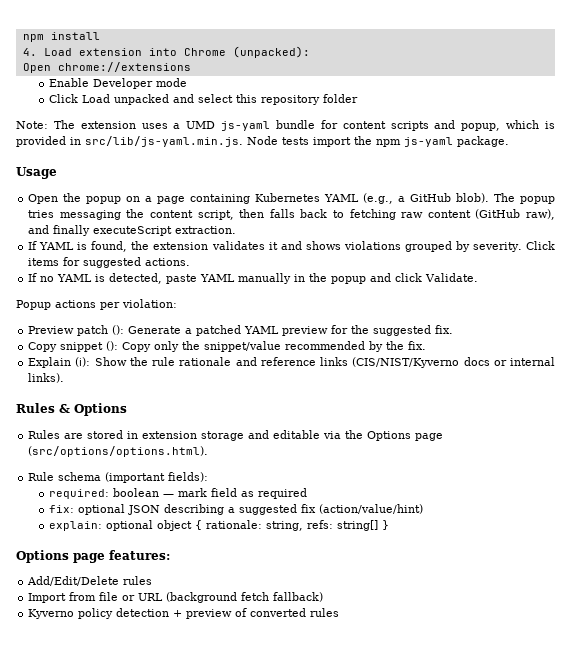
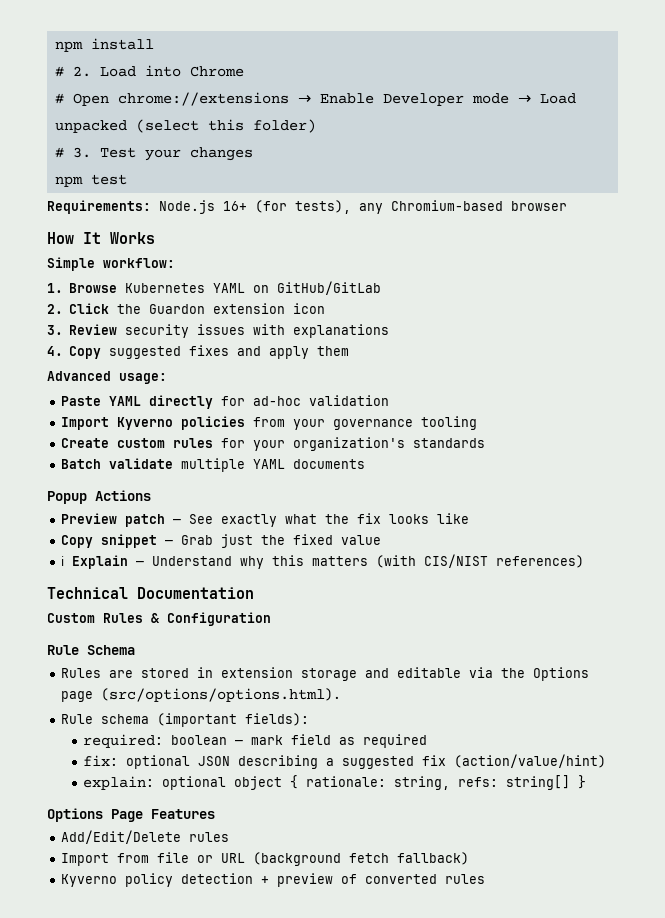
[22,48,142,56] 4. Load extension -> [54,66,136,77] # 2. Load
[232,46,310,58] (unpacked): // -> [54,93,64,104] // #
(191, 67) // -> [297,95,311,103] →
[49,94,79,103] // Click -> [517,95,531,103] →
[173,94,359,105] [16,120,555,131] [16,136,509,147] [16,167,57,179] [28,193,555,204] [28,209,556,220] [28,225,237,236] [28,241,555,252] [28,257,191,268] [28,273,479,284] [16,299,177,310] [28,325,454,336] [28,341,427,352] [28,357,555,368] [28,373,65,383] [16,403,127,416] and select this repository folder // Note: The extension uses a UMD js-yaml bundle for content scripts and popup, which is provided in src/lib/js-yaml.min.js. Node tests import the npm js-yaml package. // Usage // Open the popup on a page containing Kubernetes YAML (e.g., a GitHub blob). The popup tries messaging the content script, then falls back to fetching raw content (GitHub raw), and finally executeScript extraction. // If YAML is found, the extension validates it and shows violations grouped by severity. Click items for suggested actions. // If no YAML is detected, paste YAML manually in the popup and click Validate. // Popup actions per violation: // Preview patch (): Generate a patched YAML preview for the suggested fix. // Copy snippet (): Copy only the snippet/value recommended by the fix. // Explain (ℹ): Show the rule rationale and reference links (CIS/NIST/Kyverno docs or internal links). // Rules & Options -> [135,119,316,133] [54,147,253,161] [54,174,127,187] [47,200,567,214] [47,232,155,244] [47,257,175,271] [47,281,382,295] [47,303,326,314] [47,324,390,338] [47,345,350,359] [47,371,167,384] [60,395,389,409] [60,416,477,430] [60,437,485,451] [60,458,365,472] [47,490,151,504] [60,513,469,527] [60,534,381,548] [60,554,584,569] [47,587,254,599] [47,612,271,626] [47,645,135,655] (select this folder) // # 3. Test your changes // npm test // Requirements: Node.js 16+ (for tests), any Chromium-based browser // How It Works // Simple workflow: // 1. Browse Kubernetes YAML on GitHub/GitLab // 2. Click the Guardon extension icon // 3. Review security issues with explanations // 4. Copy suggested fixes and apply them // Advanced usage: // Paste YAML directly for ad-hoc validation // Import Kyverno policies from your governance tooling // Create custom rules for your organization's standards // Batch validate multiple YAML documents // Popup Actions // Preview patch — See exactly what the fix looks like // Copy snippet — Grab just the fixed value // ℹ Explain — Understand why this matters (with CIS/NIST references) // Technical Documentation // Custom Rules & Configuration // Rule Schema
[73,550,170,563] page features: -> [111,809,215,822] Page Features

